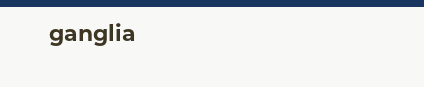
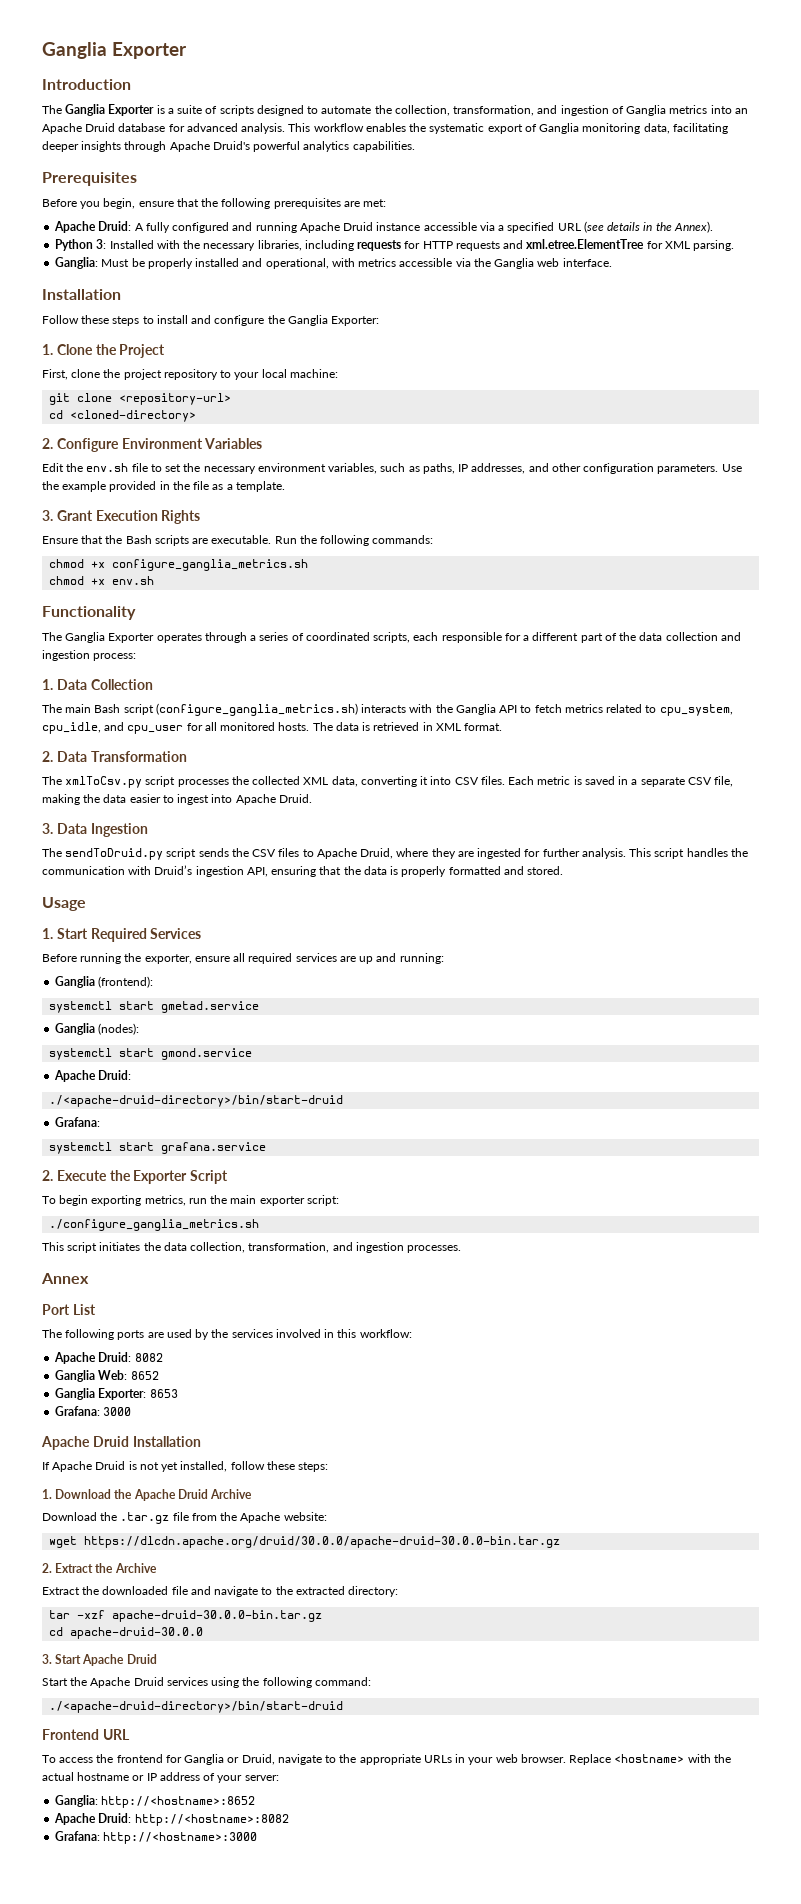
[49,23,136,46] ganglia -> [42,42,187,59] [42,79,131,90] [42,104,748,116] [42,123,728,134] [42,141,415,152] [42,172,137,186] [42,198,387,209] [54,221,713,233] [55,239,735,251] [55,257,612,269] [42,289,121,300] [42,315,380,326] [42,344,166,358] [42,369,338,380] [49,393,232,405] [49,410,197,422] [42,438,263,452] [42,463,742,474] [42,481,285,492] [42,510,201,524] [42,535,434,546] [49,559,309,571] [49,576,155,585] [42,606,136,620] [42,632,741,643] [42,650,137,661] [42,679,153,690] [42,703,733,716] [42,722,503,734] [42,751,187,762] [42,776,734,788] [42,794,312,805] [42,823,148,837] [42,848,748,860] [42,865,564,877] [42,897,86,911] [42,928,202,942] [42,953,444,964] [55,976,154,988] [49,1001,260,1013] [55,1023,140,1035] [49,1048,253,1060] [54,1070,132,1082] [49,1095,344,1107] [55,1117,101,1127] [49,1142,267,1154] [42,1170,229,1184] [42,1195,339,1206] [49,1219,260,1231] [42,1242,462,1253] [41,1273,89,1284] [42,1304,96,1315] [42,1329,412,1340] [54,1352,163,1364] [55,1370,159,1382] [55,1388,178,1400] [55,1406,132,1416] [41,1436,201,1450] [42,1461,329,1472] [42,1489,253,1501] [42,1512,327,1524] [49,1536,561,1548] [42,1563,157,1573] [42,1586,399,1597] [49,1610,323,1622] [49,1627,204,1639] [42,1654,157,1666] [42,1677,371,1688] [49,1701,344,1713] [42,1729,130,1740] [42,1754,731,1765] [42,1772,279,1783] [55,1795,256,1808] [54,1813,289,1826] [55,1831,258,1844] Ganglia Exporter // Introduction // The Ganglia Exporter is a suite of scripts designed to automate the collection, transformation, and ingestion of Ganglia metrics into an Apache Druid database for advanced analysis. This workflow enables the systematic export of Ganglia monitoring data, facilitating deeper insights through Apache Druid's powerful analytics capabilities. // Prerequisites // Before you begin, ensure that the following prerequisites are met: // Apache Druid: A fully configured and running Apache Druid instance accessible via a specified URL (see details in the Annex). // Python 3: Installed with the necessary libraries, including requests for HTTP requests and xml.etree.ElementTree for XML parsing. // Ganglia: Must be properly installed and operational, with metrics accessible via the Ganglia web interface. // Installation // Follow these steps to install and configure the Ganglia Exporter: // 1. Clone the Project // First, clone the project repository to your local machine: // git clone <repository-url> // cd <cloned-directory> // 2. Configure Environment Variables // Edit the env.sh file to set the necessary environment variables, such as paths, IP addresses, and other configuration parameters. Use the example provided in the file as a template. // 3. Grant Execution Rights // Ensure that the Bash scripts are executable. Run the following commands: // chmod +x configure_ganglia_metrics.sh // chmod +x env.sh // Functionality // The Ganglia Exporter operates through a series of coordinated scripts, each responsible for a different part of the data collection and ingestion process: // 1. Data Collection // The main Bash script (configure_ganglia_metrics.sh) interacts with the Ganglia API to fetch metrics related to cpu_system, cpu_idle, and cpu_user for all monitored hosts. The data is retrieved in XML format. // 2. Data Transformation // The xmlToCsv.py script processes the collected XML data, converting it into CSV files. Each metric is saved in a separate CSV file, making the data easier to ingest into Apache Druid. // 3. Data Ingestion // The sendToDruid.py script sends the CSV files to Apache Druid, where they are ingested for further analysis. This script handles the communication with Druid’s ingestion API, ensuring that the data is properly formatted and stored. // Usage // 1. Start Required Services // Before running the exporter, ensure all required services are up and running: // Ganglia (frontend): // systemctl start gmetad.service // Ganglia (nodes): // systemctl start gmond.service // Apache Druid: // ./<apache-druid-directory>/bin/start-druid // Grafana: // systemctl start grafana.service // 2. Execute the Exporter Script // To begin exporting metrics, run the main exporter script: // ./configure_ganglia_metrics.sh // This script initiates the data collection, transformation, and ingestion processes. // Annex // Port List // The following ports are used by the services involved in this workflow: // Apache Druid: 8082 // Ganglia Web: 8652 // Ganglia Exporter: 8653 // Grafana: 3000 // Apache Druid Installation // If Apache Druid is not yet installed, follow these steps: // 1. Download the Apache Druid Archive // Download the .tar.gz file from the Apache website: // wget https://dlcdn.apache.org/druid/30.0.0/apache-druid-30.0.0-bin.tar.gz // 2. Extract the Archive // Extract the downloaded file and navigate to the extracted directory: // tar -xzf apache-druid-30.0.0-bin.tar.gz // cd apache-druid-30.0.0 // 3. Start Apache Druid // Start the Apache Druid services using the following command: // ./<apache-druid-directory>/bin/start-druid // Frontend URL // To access the frontend for Ganglia or Druid, navigate to the appropriate URLs in your web browser. Replace <hostname> with the actual hostname or IP address of your server: // Ganglia: http://<hostname>:8652 // Apache Druid: http://<hostname>:8082 // Grafana: http://<hostname>:3000

